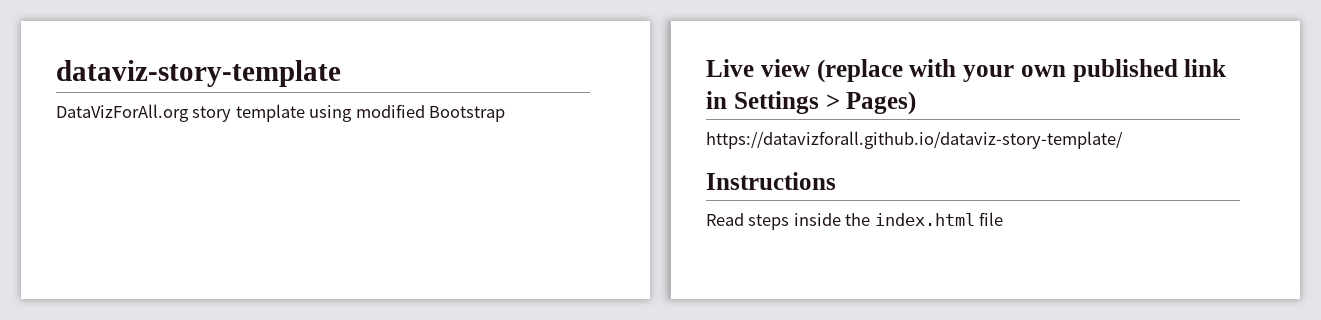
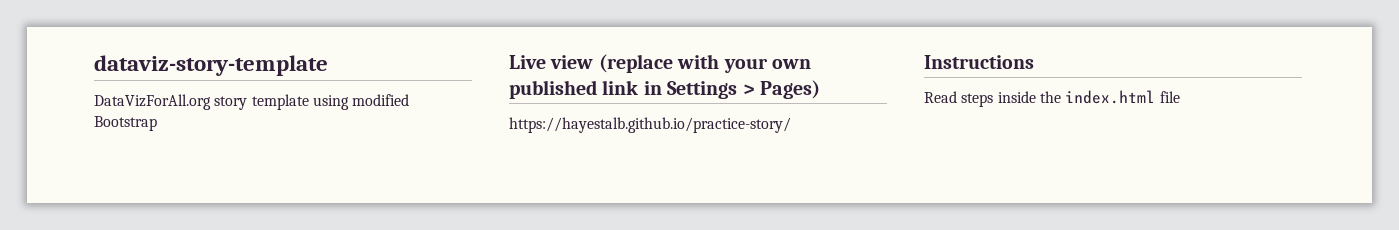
[706,131,1123,149] https://datavizforall.github.io/dataviz-story-template/ -> [509,117,791,133] https://hayestalb.github.io/practice-story/

